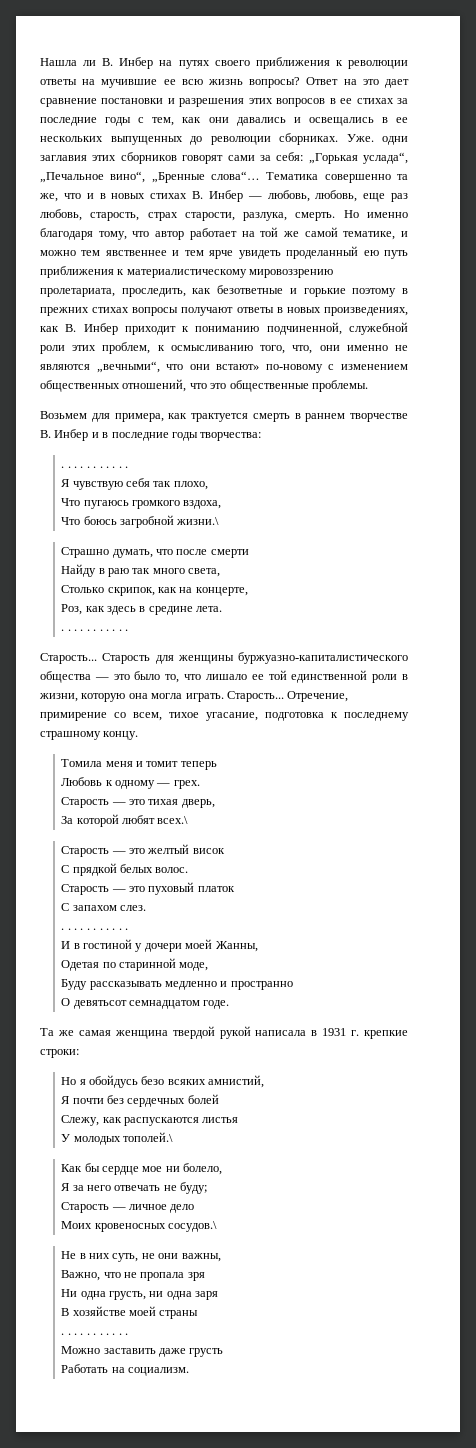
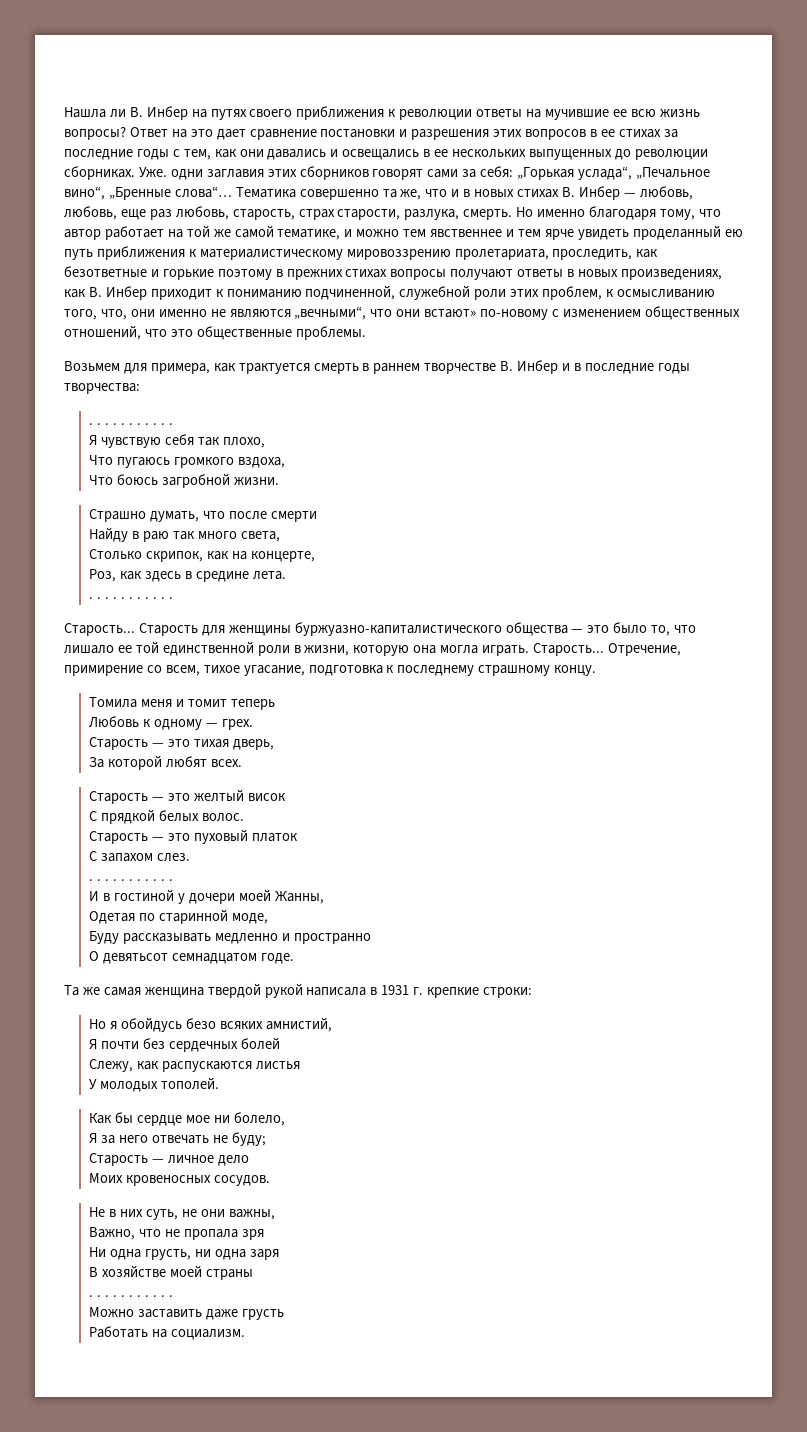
[176,517,220,525] жизни.\ -> [234,477,280,485] жизни.
[157,816,189,824] всех.\ -> [211,759,243,767] всех.
[123,1132,174,1142] тополей.\ -> [161,1077,220,1090] тополей.
[168,1221,218,1232] сосудов.\ -> [214,1175,271,1186] сосудов.

